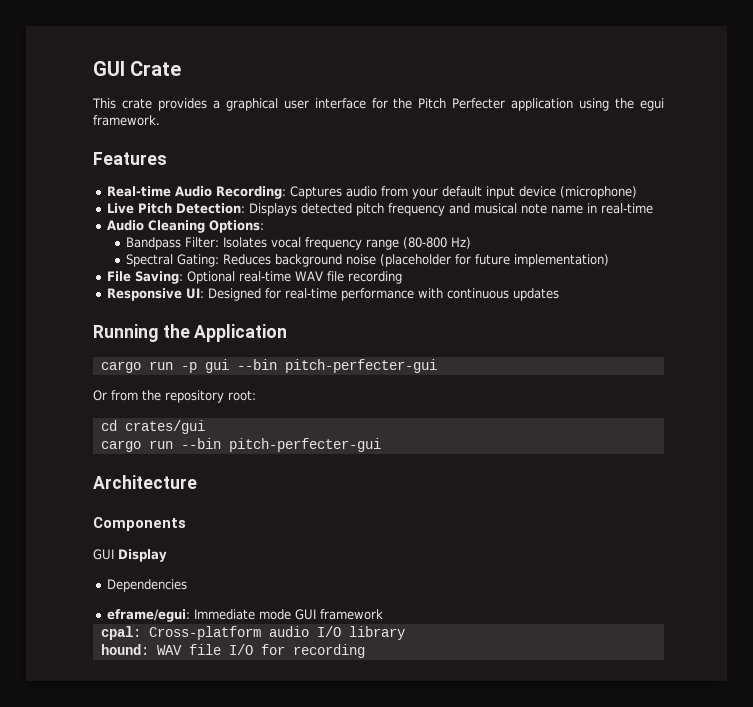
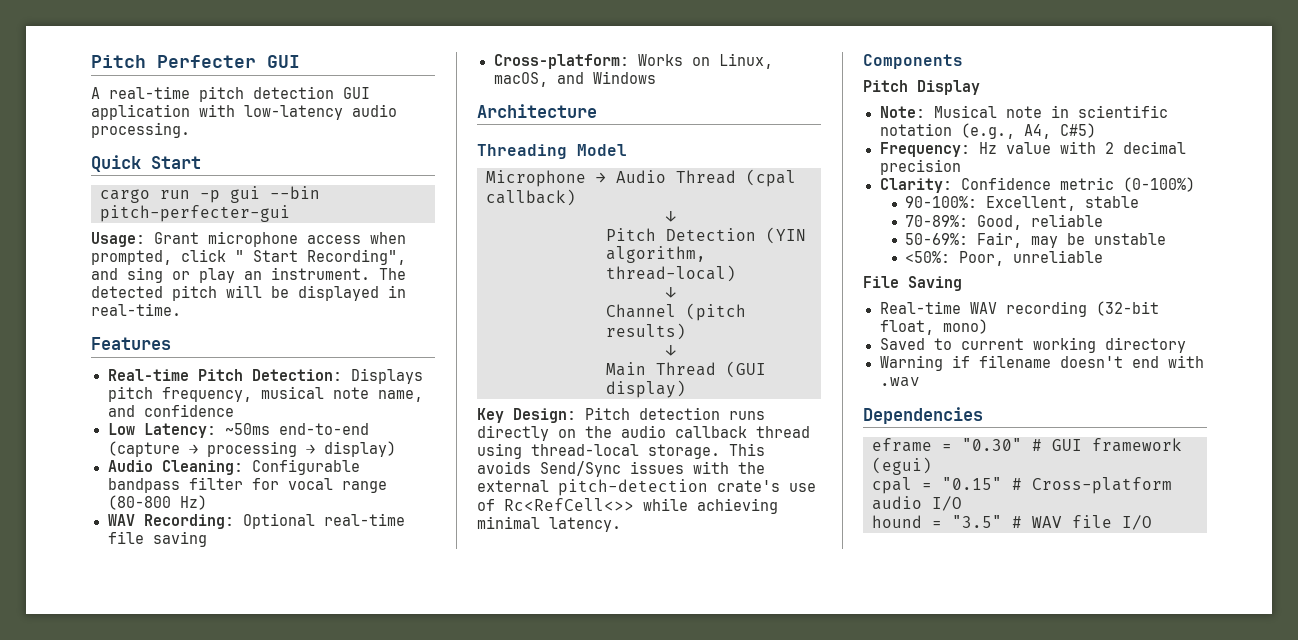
[93,61,182,76] [92,98,665,111] [93,115,160,126] [93,152,167,165] [106,186,637,199] [106,203,653,216] [106,220,264,233] [125,237,471,250] [125,254,609,267] [106,271,402,284] [106,288,559,301] [93,324,288,342] GUI Crate // This crate provides a graphical user interface for the Pitch Perfecter application using the egui framework. // Features // Real-time Audio Recording: Captures audio from your default input device (microphone) // Live Pitch Detection: Displays detected pitch frequency and musical note name in real-time // Audio Cleaning Options: // Bandpass Filter: Isolates vocal frequency range (80-800 Hz) // Spectral Gating: Reduces background noise (placeholder for future implementation) // File Saving: Optional real-time WAV file recording // Responsive UI: Designed for real-time performance with continuous updates // Running the Application -> [91,55,300,68] [91,86,370,102] [91,104,397,120] [91,122,190,138] [91,155,201,172] Pitch Perfecter GUI // A real-time pitch detection GUI application with low-latency audio processing. // Quick Start
[93,390,256,403] [100,420,205,434] [100,438,381,452] [93,475,197,489] Or from the repository root: // cd crates/gui // cargo run --bin pitch-perfecter-gui // Architecture -> [91,231,406,247] [91,249,406,265] [91,267,406,283] [91,285,406,301] [91,303,181,316] [91,337,171,350] [107,368,423,384] [107,386,423,402] [107,404,234,417] [107,423,369,438] [107,441,396,457] [107,459,360,475] [107,477,387,493] [107,495,207,510] [107,513,405,529] [107,531,207,547] [493,53,773,69] [493,71,656,87] [477,104,597,118] [477,144,627,159] [486,169,796,187] [486,189,576,206] [665,211,676,222] [606,227,806,244] [606,246,706,263] [606,265,736,282] [665,287,676,298] [606,303,746,321] [606,323,686,340] [665,345,676,356] [606,361,766,378] [606,380,686,398] [477,407,765,423] [477,425,810,441] [477,443,765,459] [477,461,765,477] [477,479,816,496] [477,498,778,514] [477,516,621,532] Usage: Grant microphone access when prompted, click " Start Recording", and sing or play an instrument. The detected pitch will be displayed in real-time. // Features // Real-time Pitch Detection: Displays pitch frequency, musical note name, and confidence // Low Latency: ~50ms end-to-end (capture → processing → display) // Audio Cleaning: Configurable bandpass filter for vocal range (80-800 Hz) // WAV Recording: Optional real-time file saving // Cross-platform: Works on Linux, macOS, and Windows // Architecture // Threading Model // Microphone → Audio Thread (cpal callback) // ↓ // Pitch Detection (YIN algorithm, thread-local) // ↓ // Channel (pitch results) // ↓ // Main Thread (GUI display) // Key Design: Pitch detection runs directly on the audio callback thread using thread-local storage. This avoids Send/Sync issues with the external pitch-detection crate's use of Rc<RefCell<>> while achieving minimal latency.
[93,549,114,560] GUI -> [863,80,908,92] Pitch
[106,579,187,592] [106,609,383,622] [100,626,141,640] Dependencies // eframe/egui: Immediate mode GUI framework // cpal: -> [879,105,1168,118] [879,123,1096,139] [879,141,1186,157] [879,159,961,175] [879,177,1195,193] [905,196,1140,211] [905,214,1104,230] [905,232,1167,248] [905,250,1104,266] [863,276,962,291] [879,301,1159,317] [879,319,988,335] [879,337,1186,353] [879,355,1204,371] [879,377,920,387] [863,407,983,424] [872,438,1182,452] [872,457,932,475] [872,477,1022,494] Note: Musical note in scientific notation (e.g., A4, C#5) // Frequency: Hz value with 2 decimal precision // Clarity: Confidence metric (0-100%) // 90-100%: Excellent, stable // 70-89%: Good, reliable // 50-69%: Fair, may be unstable // <50%: Poor, unreliable // File Saving // Real-time WAV recording (32-bit float, mono) // Saved to current working directory // Warning if filename doesn't end with .wav // Dependencies // eframe = "0.30" # GUI framework (egui) // cpal = "0.15" #
[348,626,405,640] [100,644,149,655] library // hound: -> [872,515,1022,528] // hound = "3.5" #
[260,644,365,658] for recording -> (1152, 522) none

